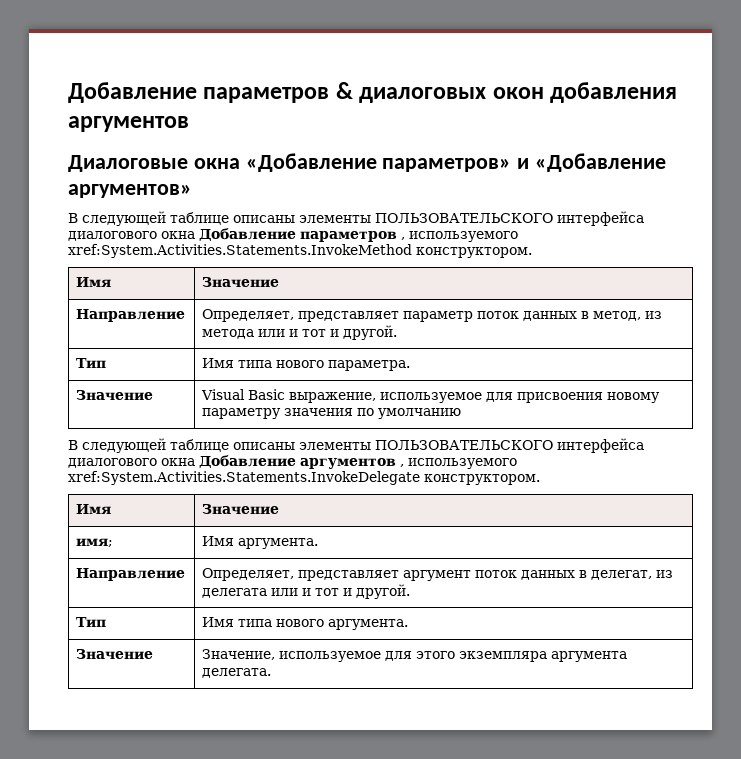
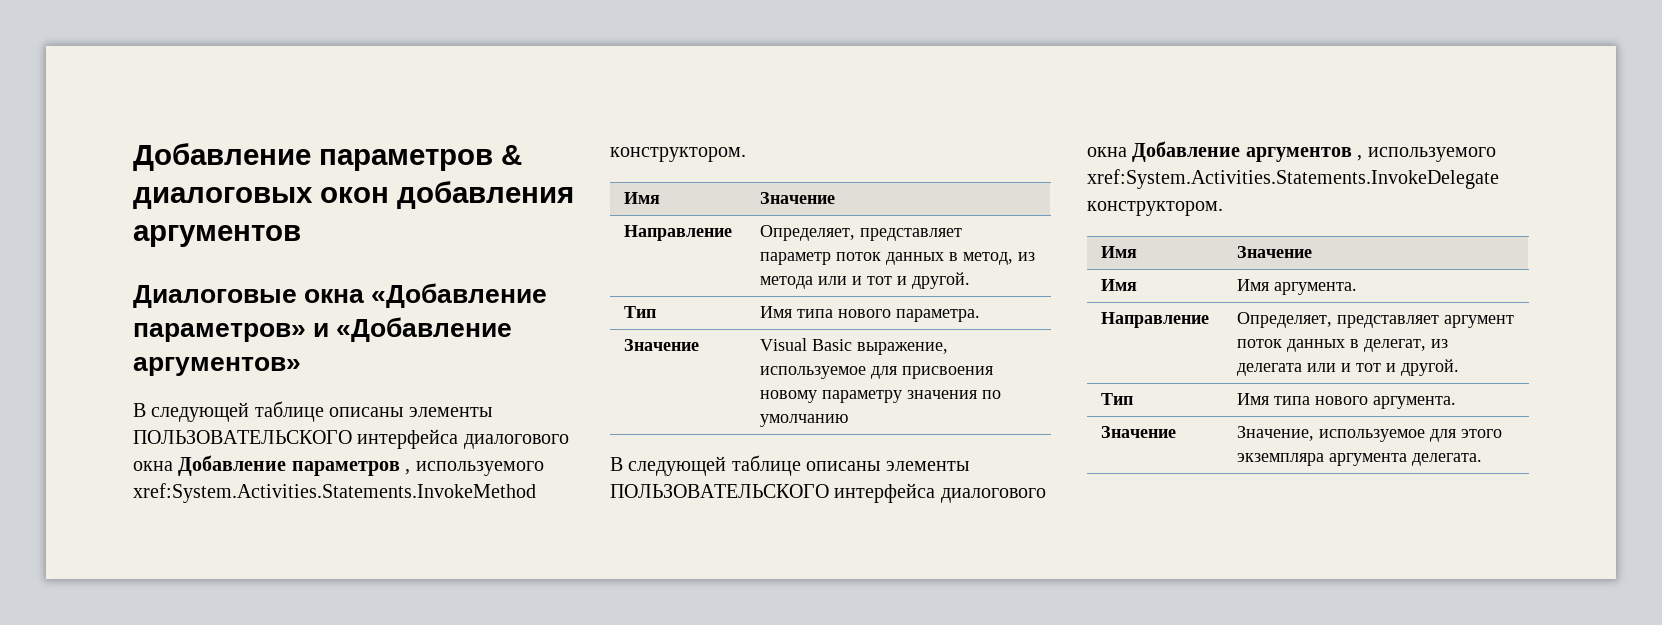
[76,538,114,547] имя; -> [1100,279,1137,291] Имя

